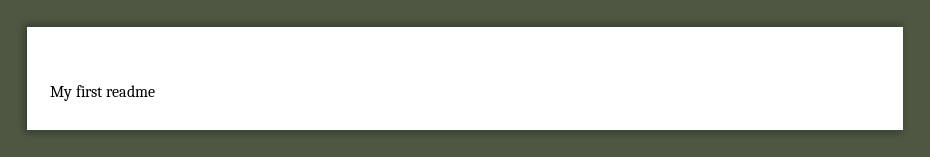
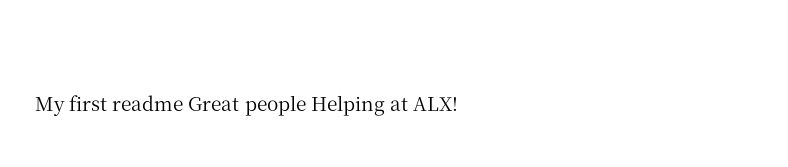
(156, 91) none -> [188,95,458,116] Great people Helping at ALX!

